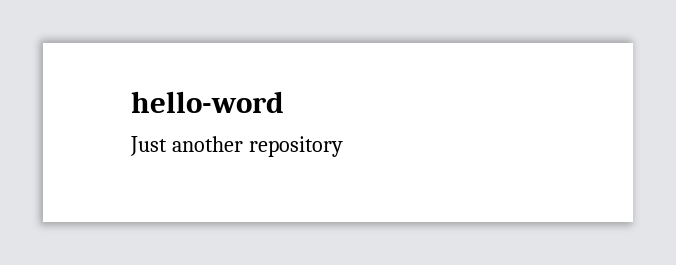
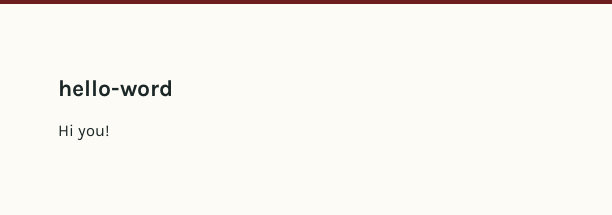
[130,136,343,157] Just another repository -> [58,124,111,141] Hi you!

